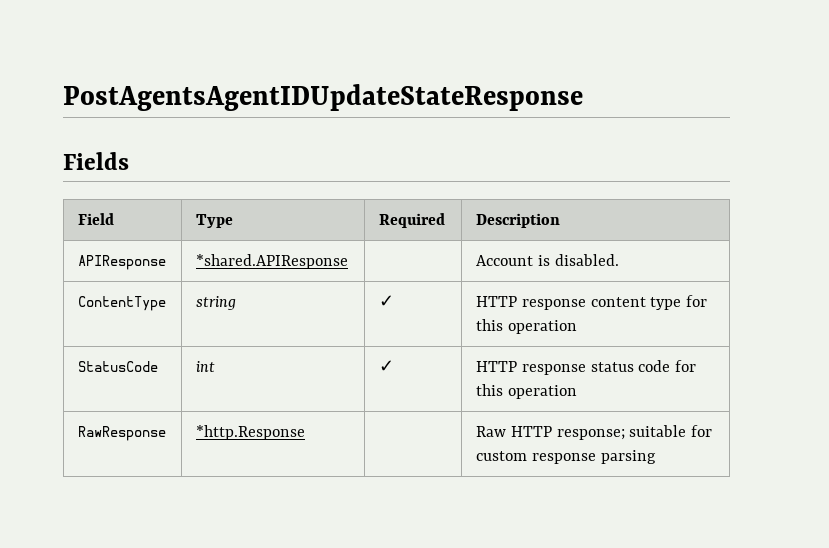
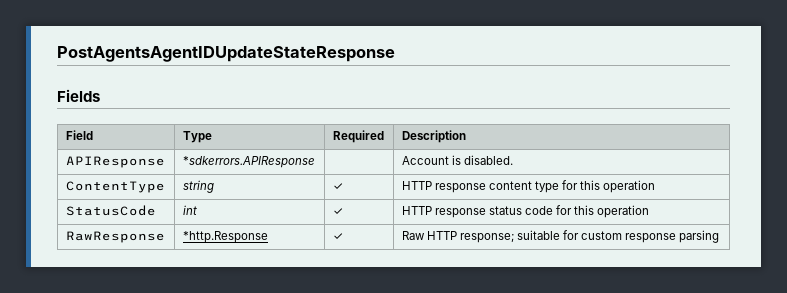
[195,254,348,269] *shared.APIResponse -> [182,156,315,168] *sdkerrors.APIResponse
(305, 432) none -> [332,233,343,240] ✓

